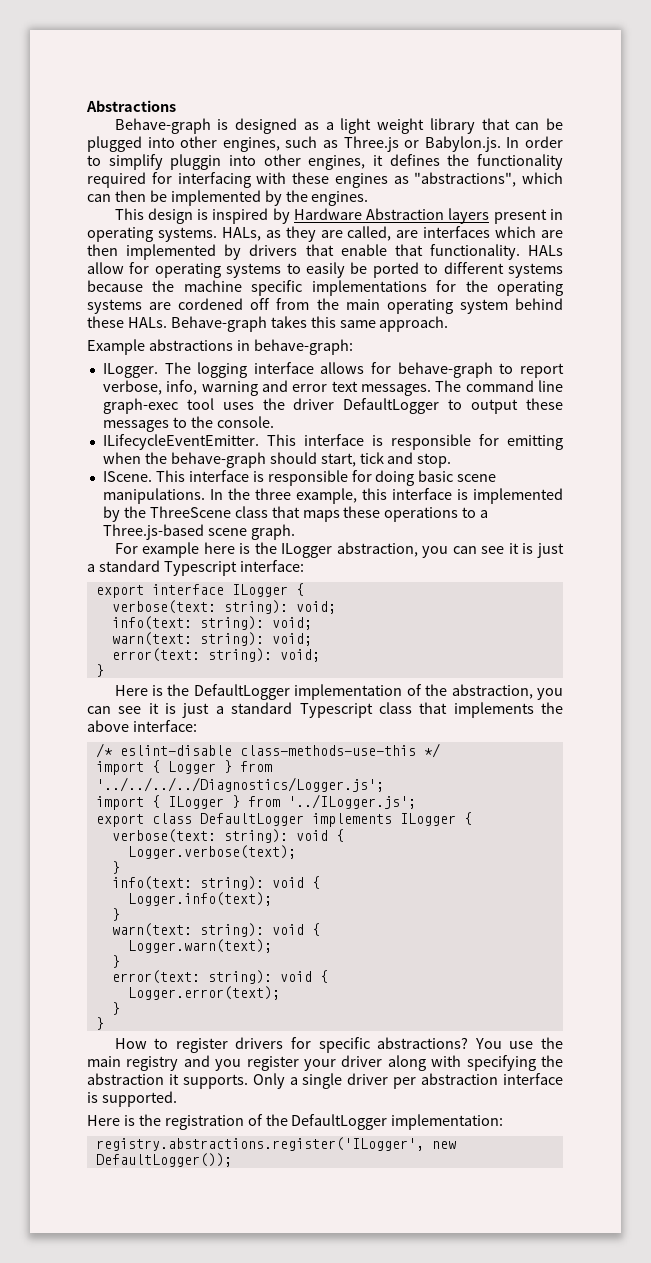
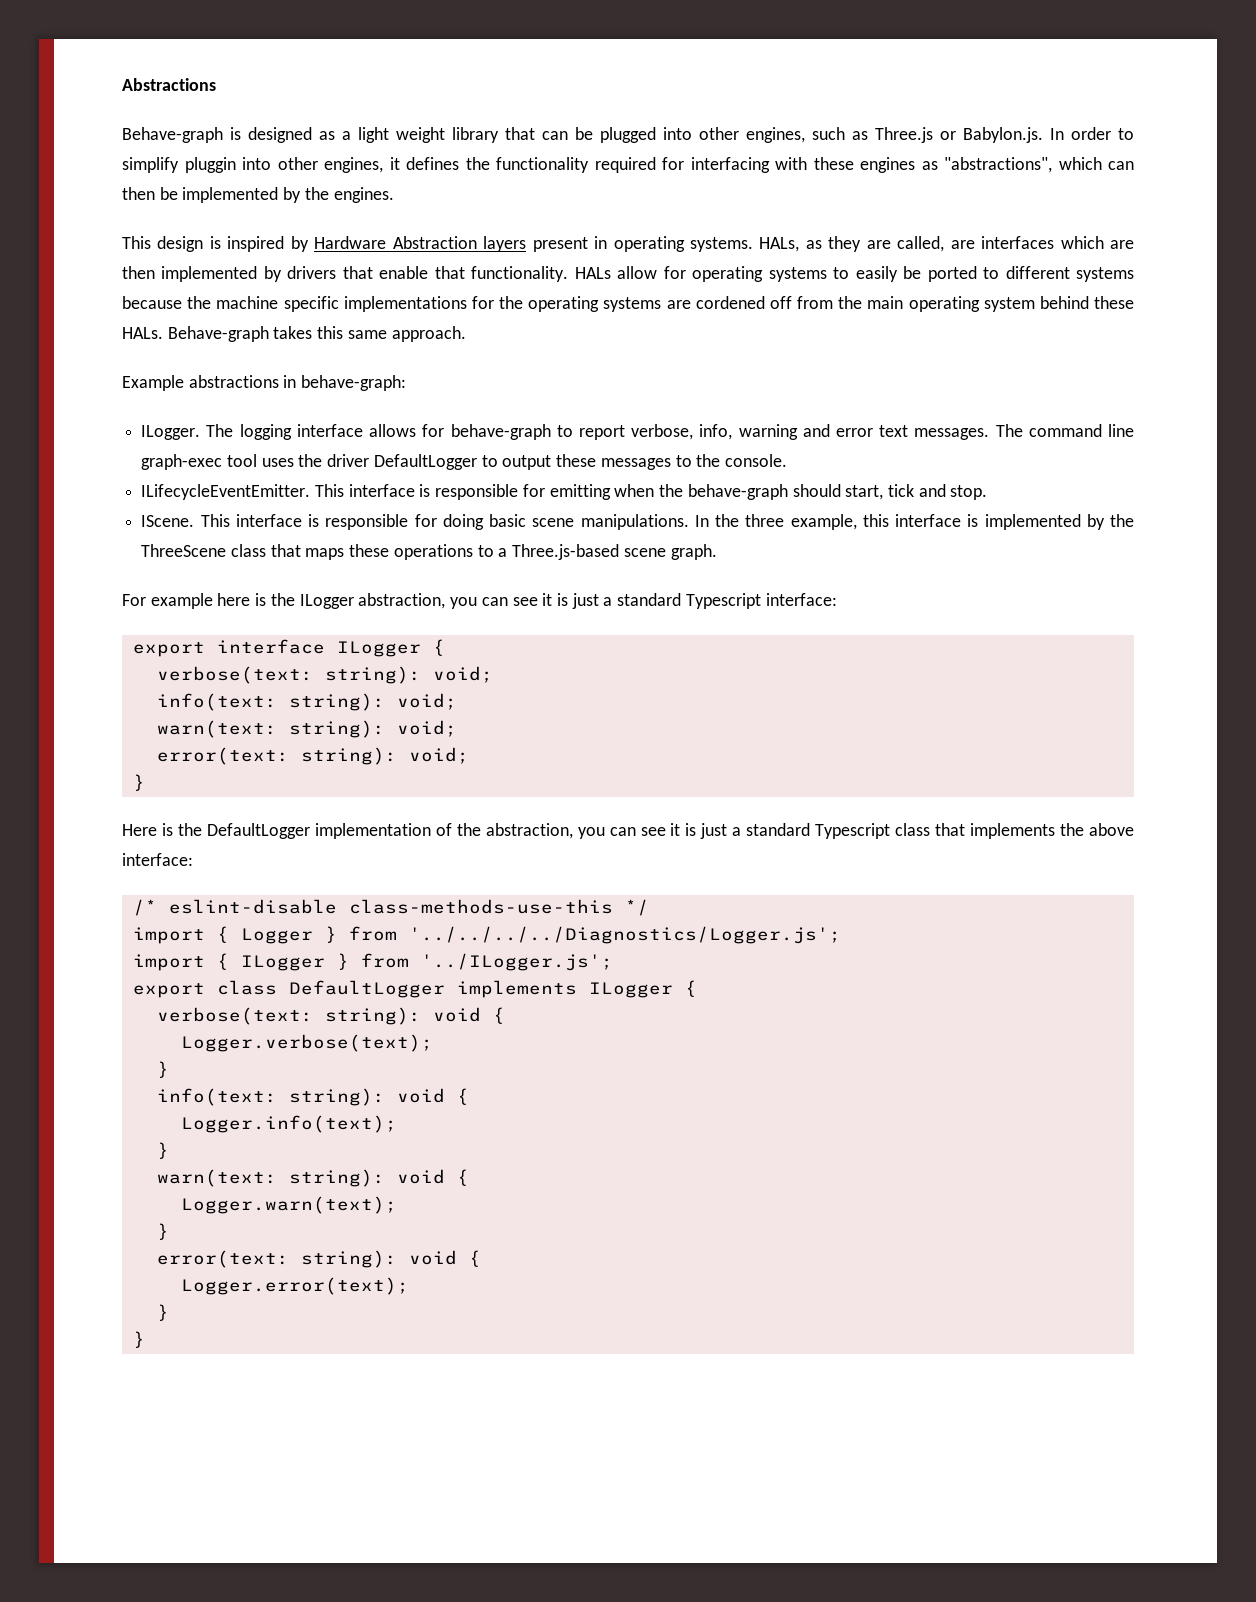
[114,1037,563,1053] [87,1055,563,1071] [87,1073,563,1089] [87,1091,177,1107] [87,1114,504,1130] [95,1137,456,1151] [95,1153,232,1167] // How to register drivers for specific abstractions? You use the main registry and you register your driver along with specifying the abstraction it supports. Only a single driver per abstraction interface is supported. // Here is the registration of the DefaultLogger implementation: // registry.abstractions.register('ILogger', new DefaultLogger()); -> (145, 1339) none

